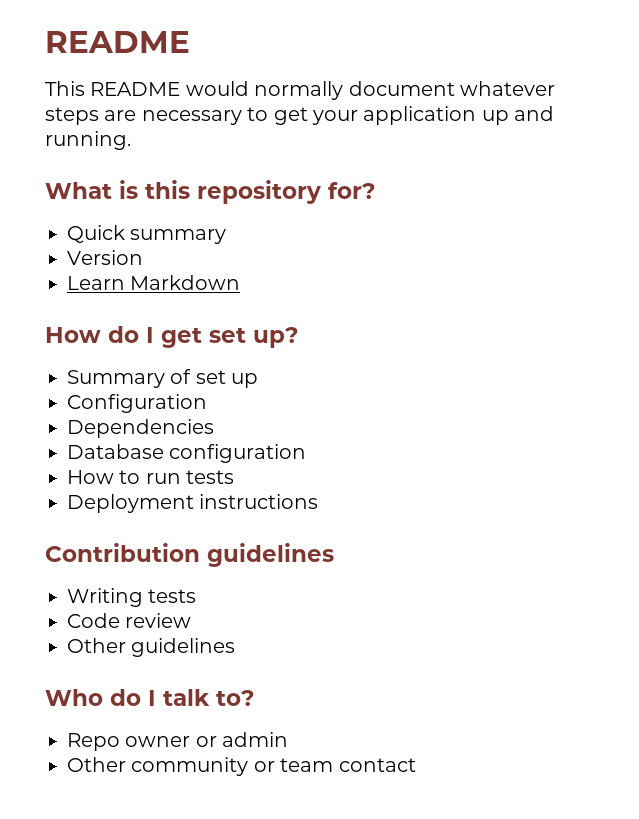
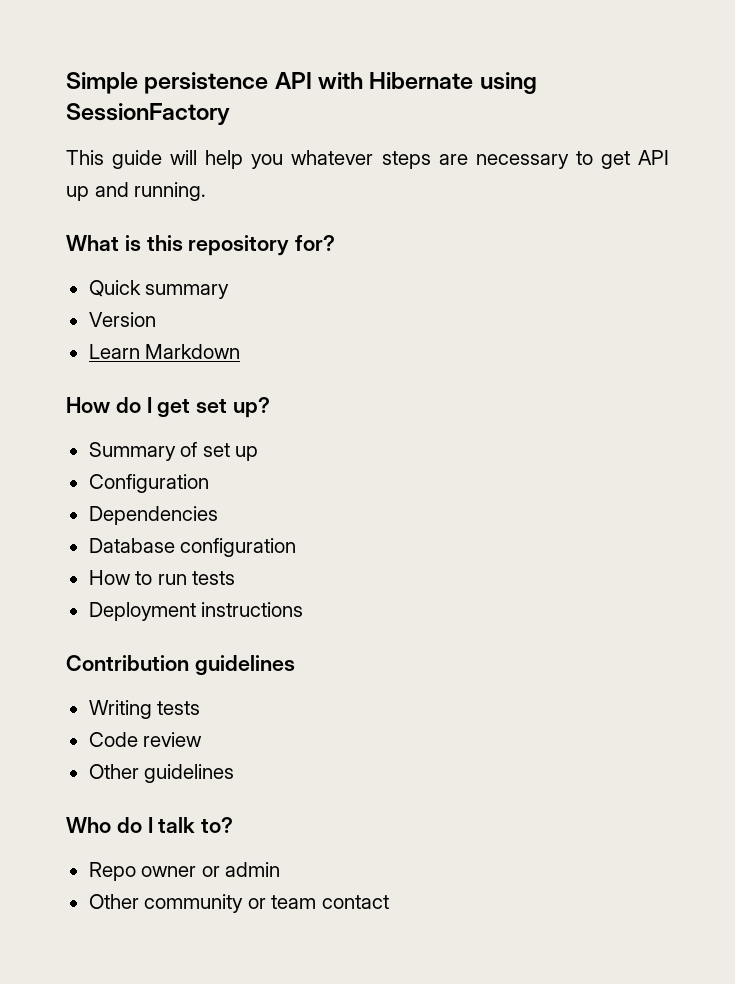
[45,31,190,53] [45,81,455,100] README // This README would normally document -> [66,72,537,94] [66,103,230,125] [66,150,284,169] Simple persistence API with Hibernate using SessionFactory // This guide will help you
[312,106,477,125] your application -> [638,150,669,165] API

